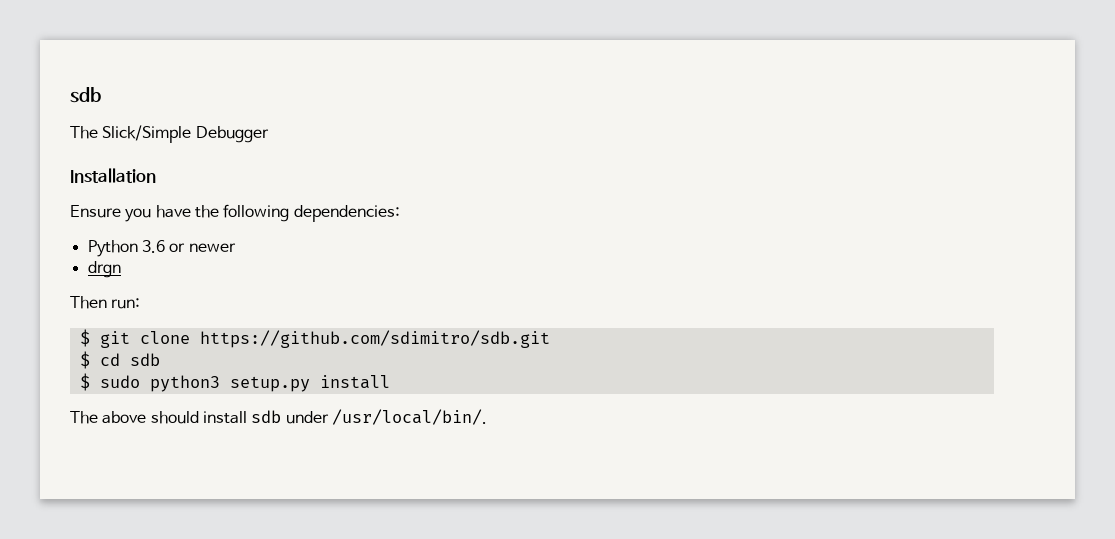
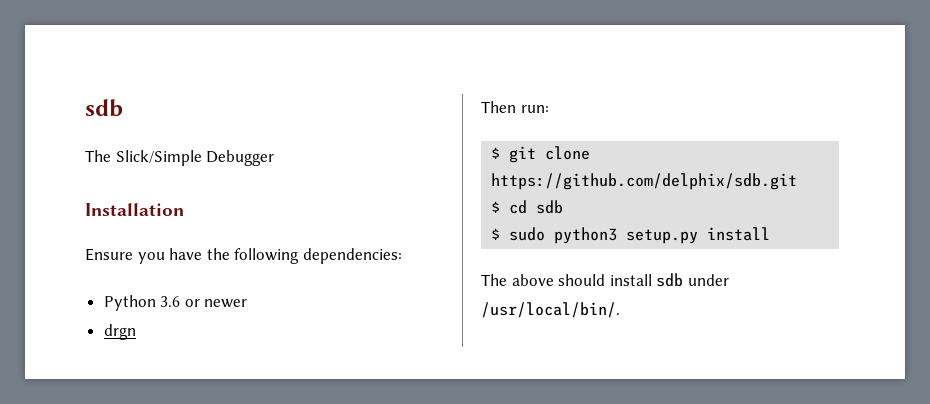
[199,330,550,348] https://github.com/sdimitro/sdb.git -> [491,173,798,190] https://github.com/delphix/sdb.git

